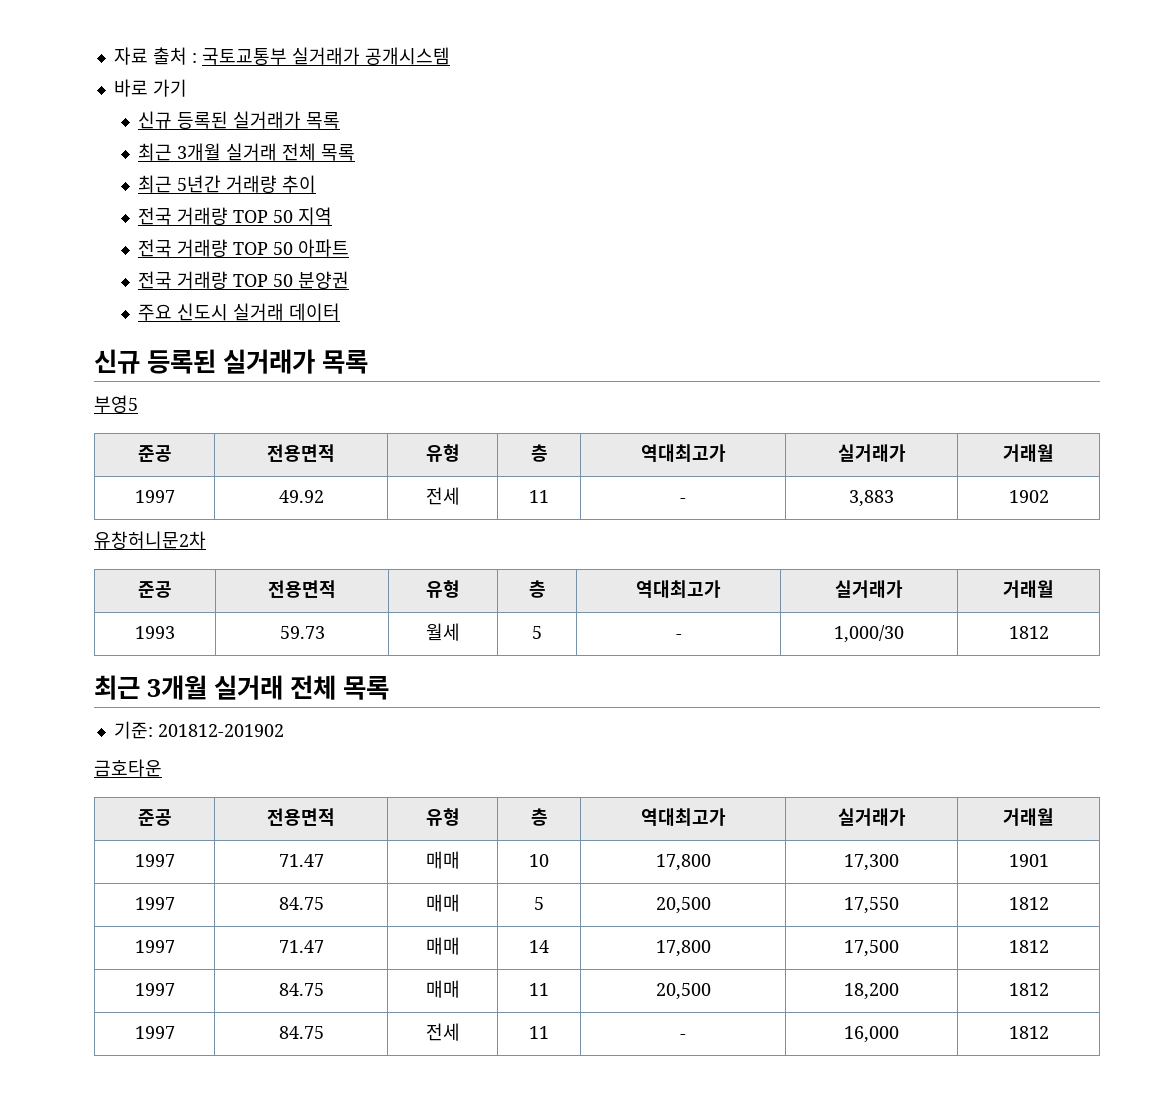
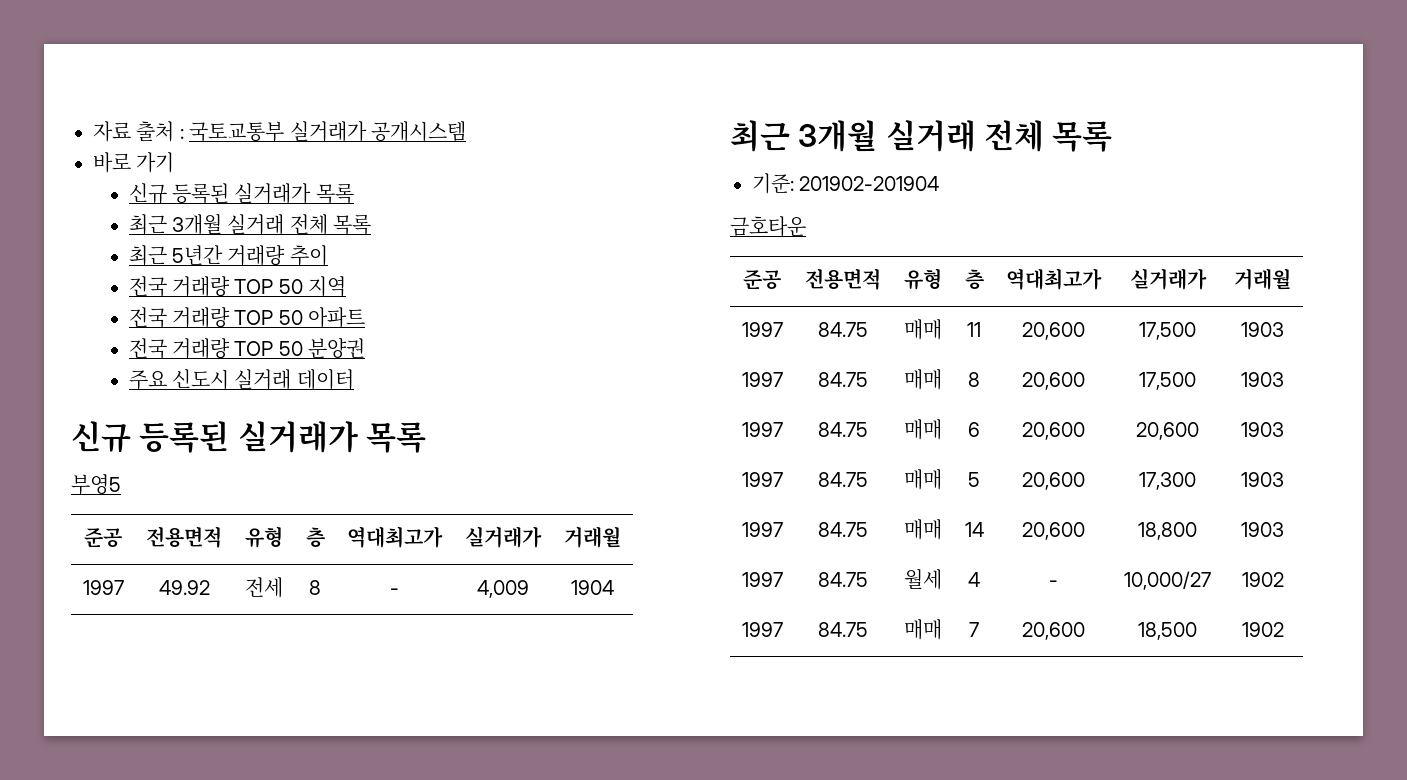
[529,490,549,503] [680,498,686,503] [849,490,894,507] [1008,490,1049,503] [94,531,206,549] [138,581,172,598] [268,580,336,598] [426,580,460,598] [528,580,546,598] [636,580,721,598] [835,580,903,598] [1003,580,1054,598] [135,626,175,639] [279,626,325,639] [426,623,460,641] [532,626,542,639] [675,634,682,639] [834,625,904,643] [1008,626,1049,639] 11 | - | 3,883 | 1902 // 유창허니문2차 // 준공 | 전용면적 | 유형 | 층 | 역대최고가 | 실거래가 | 거래월 // 1993 | 59.73 | 월세 | 5 | - | 1,000/30 | 1812 -> [309,580,321,595] [390,588,399,595] [477,580,529,598] [571,580,614,595] 8 | - | 4,009 | 1904
[157,724,284,737] 201812-201902 -> [799,176,940,191] 201902-201904
[278,854,324,867] [425,851,460,869] [529,854,549,867] [655,854,711,871] [844,854,899,871] [1008,854,1049,867] [134,897,175,910] [278,897,324,910] [425,894,460,912] [534,897,544,910] [655,897,711,914] [844,897,899,914] [1008,897,1049,910] [134,940,175,953] [278,940,324,953] [425,937,460,955] [529,940,549,953] [655,940,711,957] [844,940,899,957] [1008,940,1049,953] [134,983,175,996] [278,983,324,996] [425,980,460,998] [529,983,549,996] [655,983,711,1000] [844,983,899,1000] [1008,983,1049,996] [134,1026,175,1039] [278,1026,324,1039] [425,1023,460,1041] [529,1026,549,1039] [680,1034,686,1039] [844,1026,899,1043] [1008,1026,1049,1039] 71.47 | 매매 | 10 | 17,800 | 17,300 | 1901 // 1997 | 84.75 | 매매 | 5 | 20,500 | 17,550 | 1812 // 1997 | 71.47 | 매매 | 14 | 17,800 | 17,500 | 1812 // 1997 | 84.75 | 매매 | 11 | 20,500 | 18,200 | 1812 // 1997 | 84.75 | 전세 | 11 | - | 16,000 | 1812 -> [818,322,868,337] [904,319,942,340] [967,322,981,337] [1022,322,1085,340] [1139,322,1196,340] [1241,322,1284,337] [741,372,783,387] [818,372,868,387] [904,369,942,390] [968,372,980,387] [1022,372,1085,390] [1139,372,1196,390] [1241,372,1284,387] [741,422,783,437] [818,422,868,437] [904,419,942,440] [968,422,980,437] [1022,422,1085,440] [1136,422,1199,440] [1241,422,1284,437] [741,472,783,487] [818,472,868,487] [904,469,942,490] [968,472,980,487] [1022,472,1085,490] [1139,472,1196,490] [1241,472,1284,487] [741,522,783,537] [818,522,868,537] [904,519,942,540] [964,522,984,537] [1022,522,1085,540] [1138,522,1197,540] [1241,522,1284,537] [741,572,783,587] [818,572,868,587] [904,568,942,590] [968,572,980,587] [1049,580,1058,587] [1124,571,1211,590] [1241,572,1284,587] [741,622,783,637] [818,622,868,637] [904,619,942,640] [969,622,979,637] [1022,622,1085,640] [1138,622,1197,640] [1241,622,1284,637] 84.75 | 매매 | 11 | 20,600 | 17,500 | 1903 // 1997 | 84.75 | 매매 | 8 | 20,600 | 17,500 | 1903 // 1997 | 84.75 | 매매 | 6 | 20,600 | 20,600 | 1903 // 1997 | 84.75 | 매매 | 5 | 20,600 | 17,300 | 1903 // 1997 | 84.75 | 매매 | 14 | 20,600 | 18,800 | 1903 // 1997 | 84.75 | 월세 | 4 | - | 10,000/27 | 1902 // 1997 | 84.75 | 매매 | 7 | 20,600 | 18,500 | 1902

